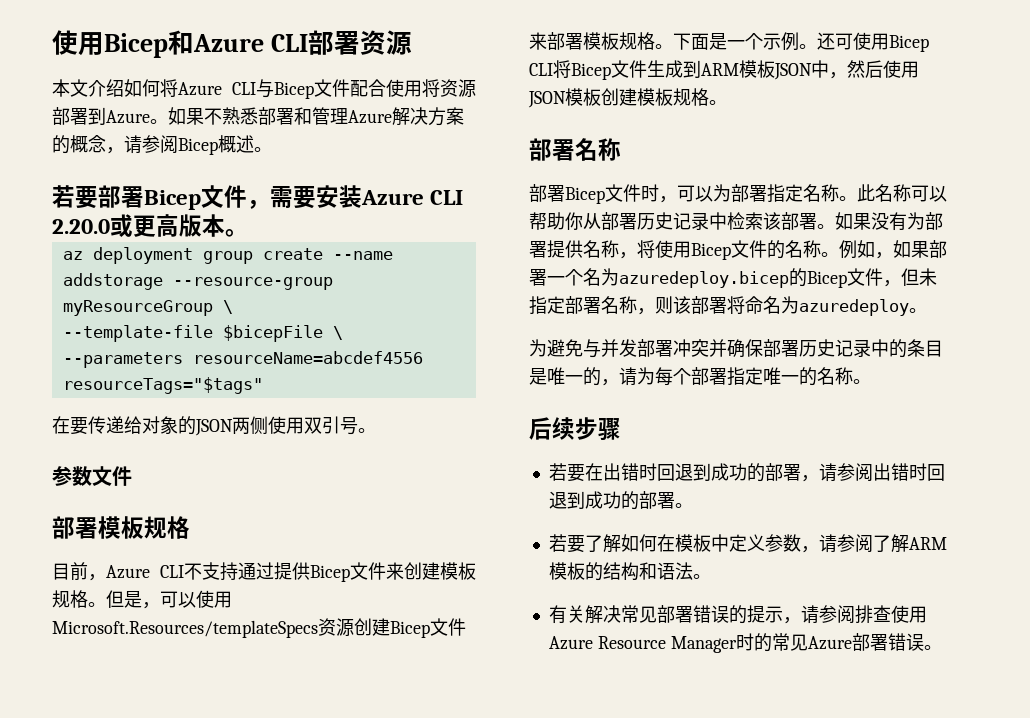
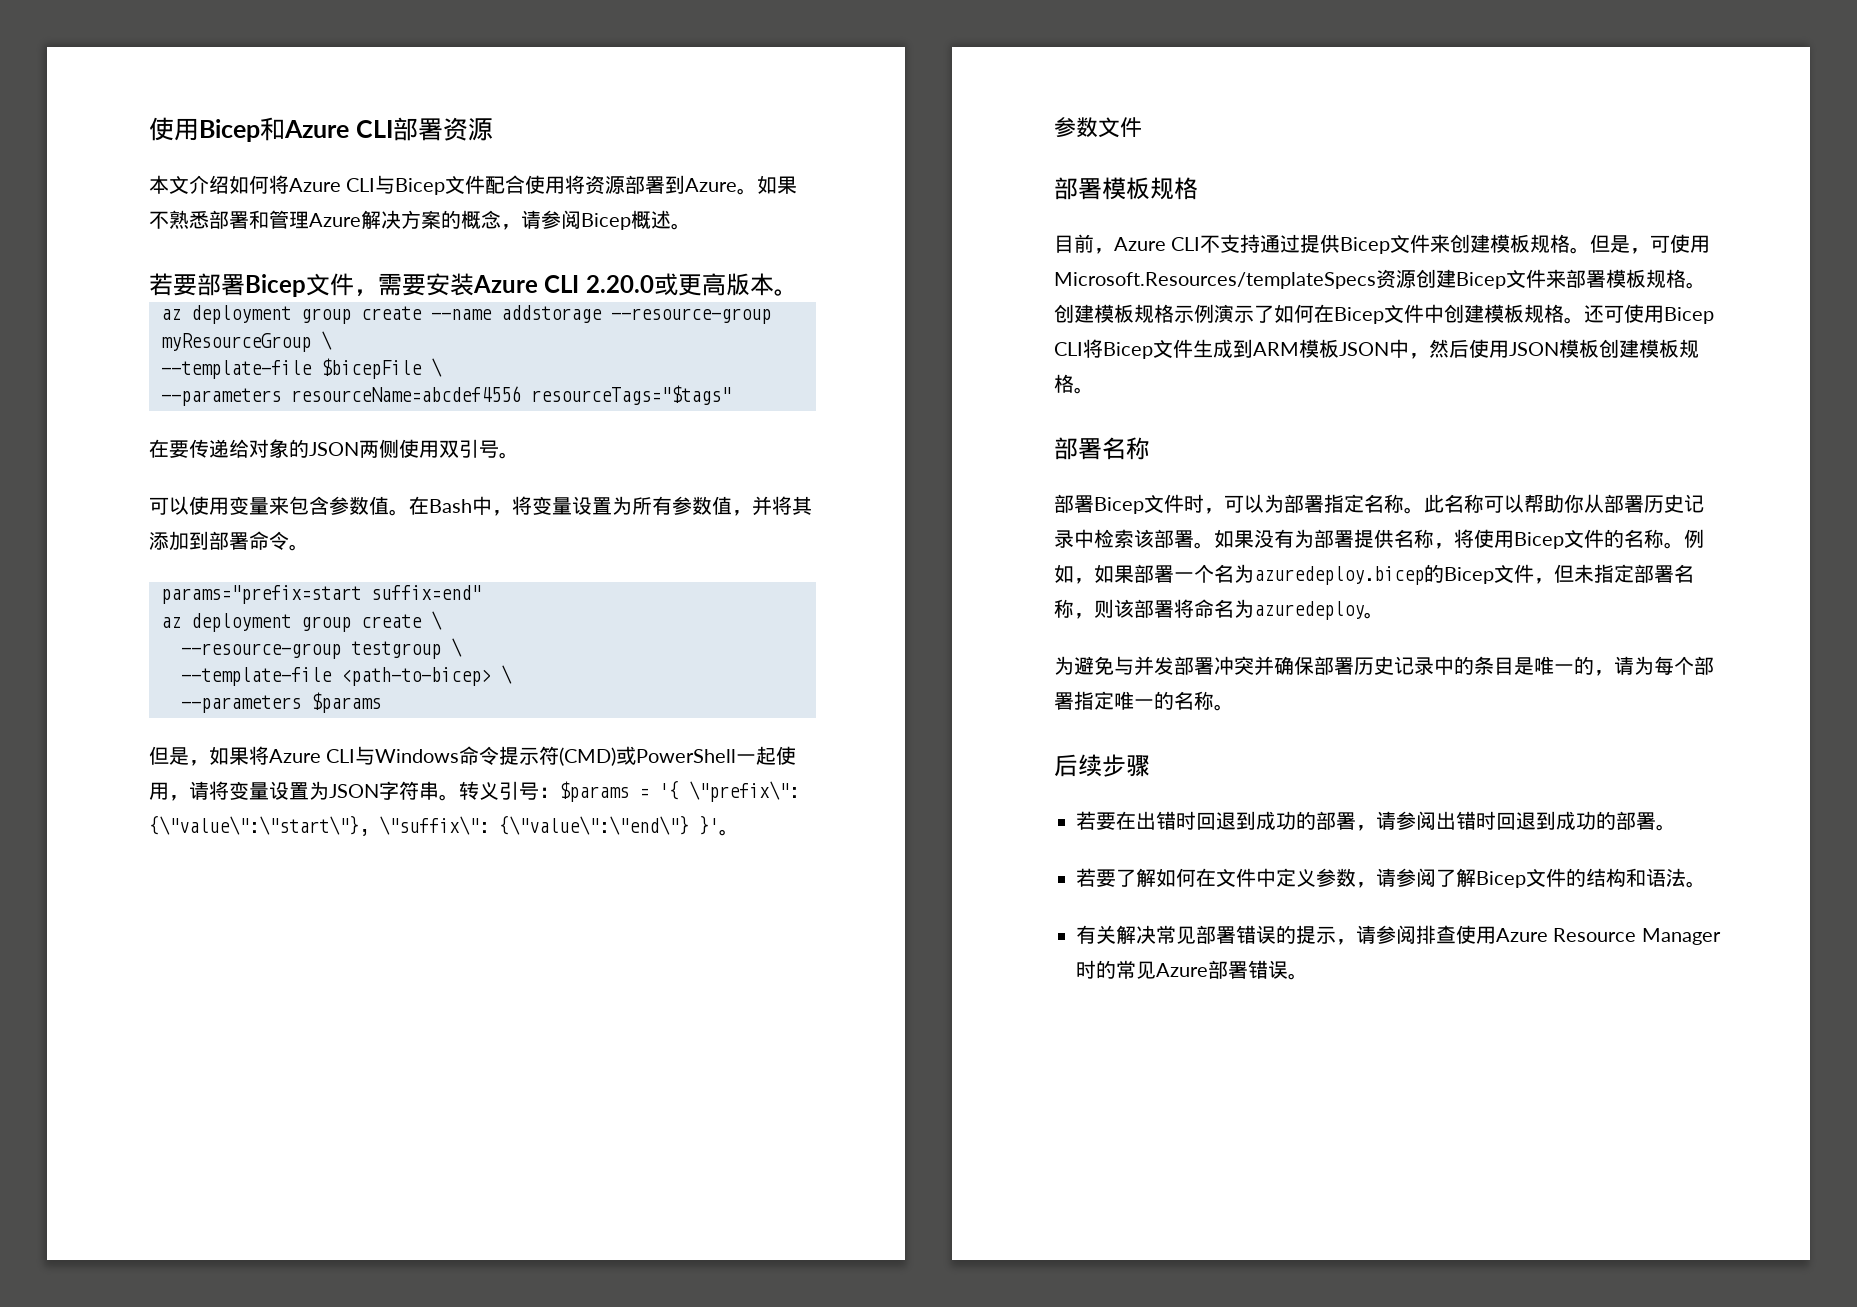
(376, 430) none -> [149,496,812,516] [149,531,309,551] [161,585,481,604] [161,611,442,632] [181,638,462,659] [181,665,512,686] [181,692,381,713] [149,746,797,766] [149,780,799,802] [149,815,739,836] // 可以使用变量来包含参数值。在Bash中，将变量设置为所有参数值，并将其添加到部署命令。 // params="prefix=start suffix=end" // az deployment group create \ // --resource-group testgroup \ // --template-file <path-to-bicep> \ // --parameters $params // 但是，如果将Azure CLI与Windows命令提示符(CMD)或PowerShell一起使用，请将变量设置为JSON字符串。转义引号：$params = '{ \"prefix\": {\"value\":\"start\"}, \"suffix\": {\"value\":\"end\"} }'。
[178,592,196,608] 以 -> (1671, 244) none
[673,32,799,51] 下面是一个示例 -> [1054,304,1564,324] 创建模板规格示例演示了如何在Bicep文件中创建模板规格
[674,534,711,552] 模板 -> [1216,868,1256,887] 文件
[908,537,947,550] [548,562,585,580] ARM模板 -> [1476,868,1566,888] Bicep文件

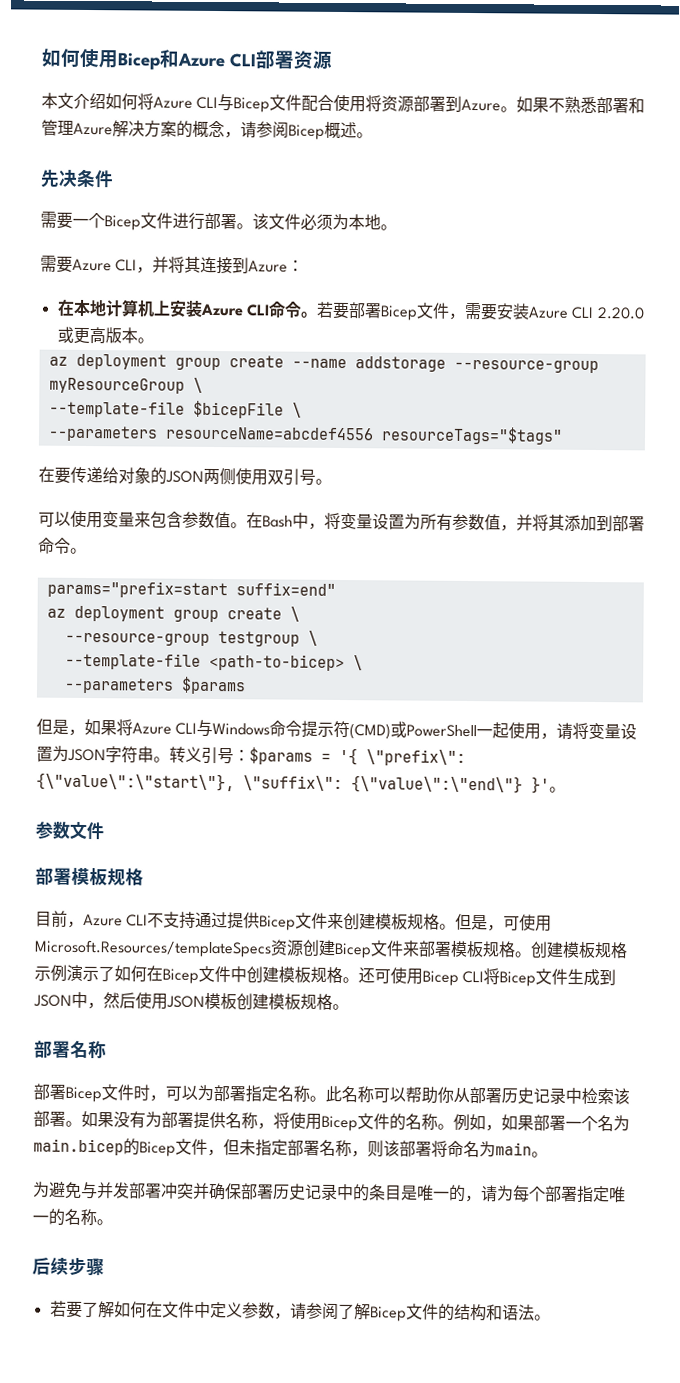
(149, 129) none -> [41,48,81,68] 如何
(691, 226) none -> [40,168,114,188] [40,211,397,231] [40,255,305,275] [56,298,317,318] 先决条件 // 需要一个Bicep文件进行部署。该文件必须为本地。 // 需要Azure CLI，并将其连接到Azure： // 在本地计算机上安装Azure CLI命令。
[1253,339,1339,358] ARM模板 -> (617, 977) none
[1254,566,1424,585] azuredeploy.bicep -> [33,1138,124,1156] main.bicep
[1254,601,1364,620] azuredeploy -> [495,1142,532,1156] main
[1076,811,1676,831] // 若要在出错时回退到成功的部署，请参阅出错时回退到成功的部署。 -> (105, 1267) none
[1076,925,1721,945] [1076,960,1308,980] // 有关解决常见部署错误的提示，请参阅排查使用Azure Resource Manager时的常见Azure部署错误。 -> (551, 1317) none

